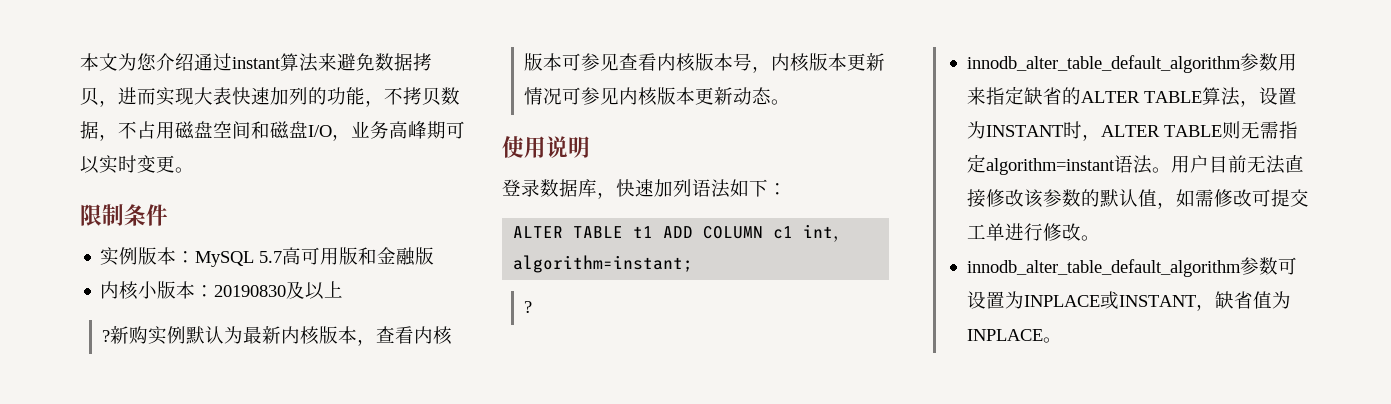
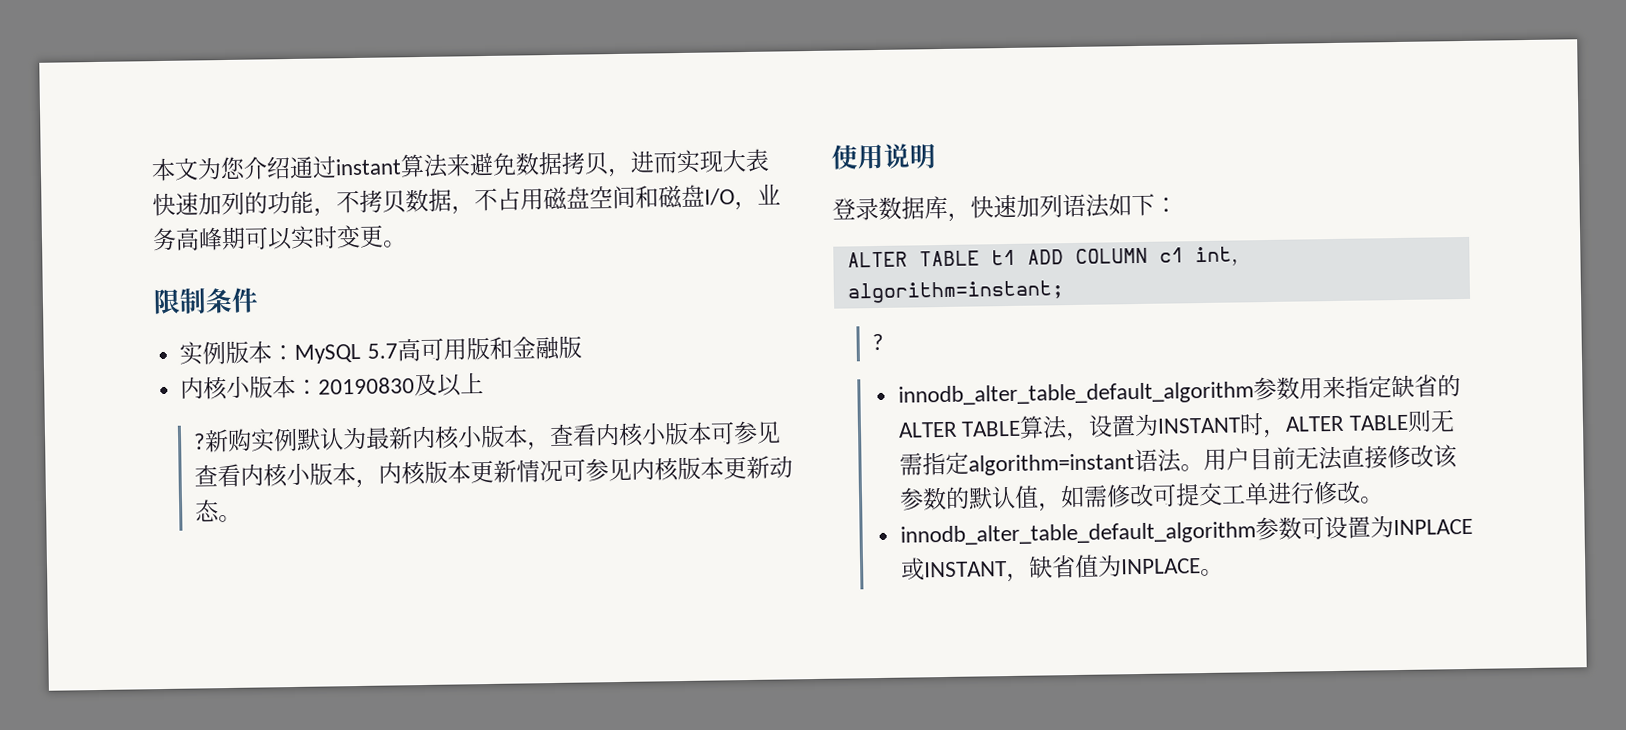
(320, 335) none -> [456,425,483,449] 小
(453, 335) none -> [640,422,667,446] 小
[695,53,753,71] 版本号 -> [285,462,356,487] 小版本

